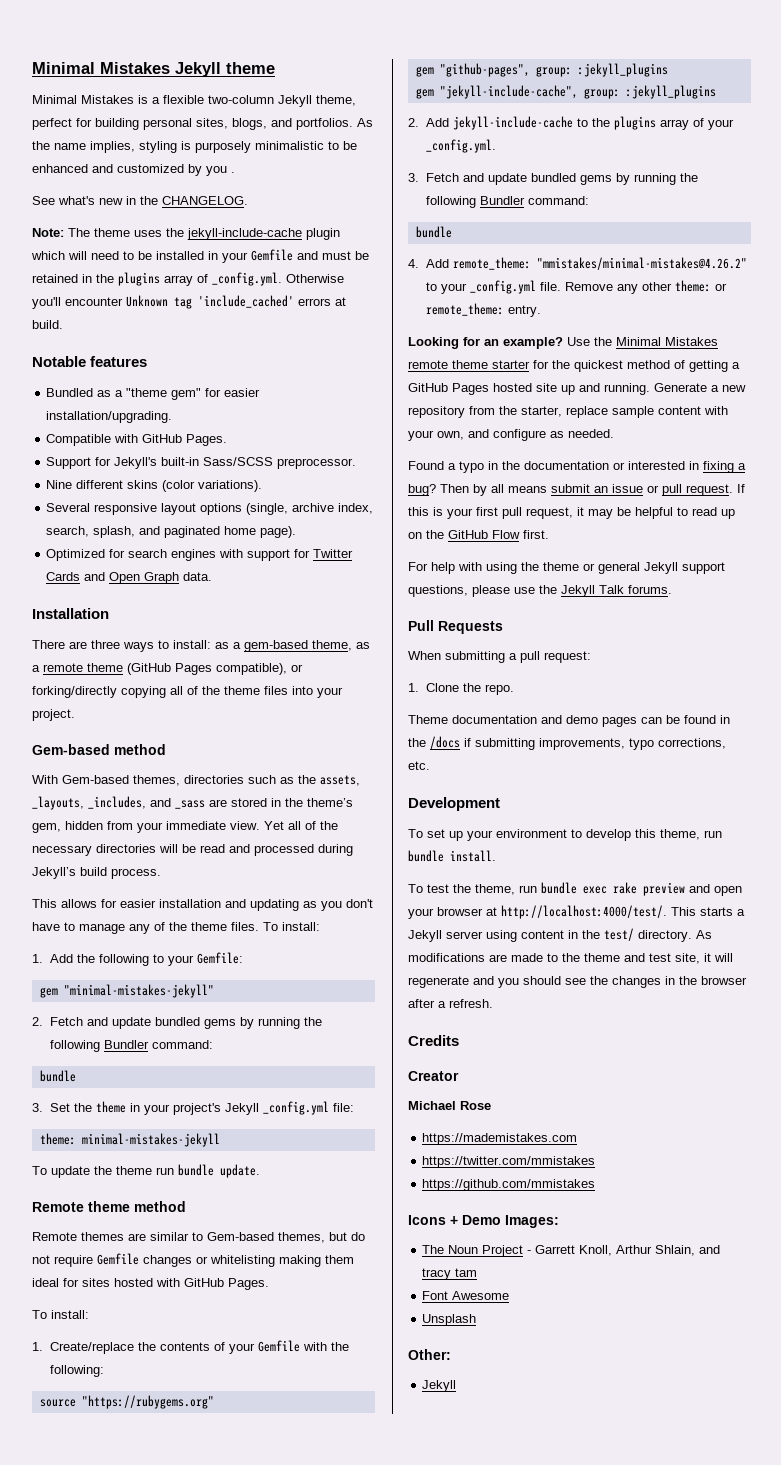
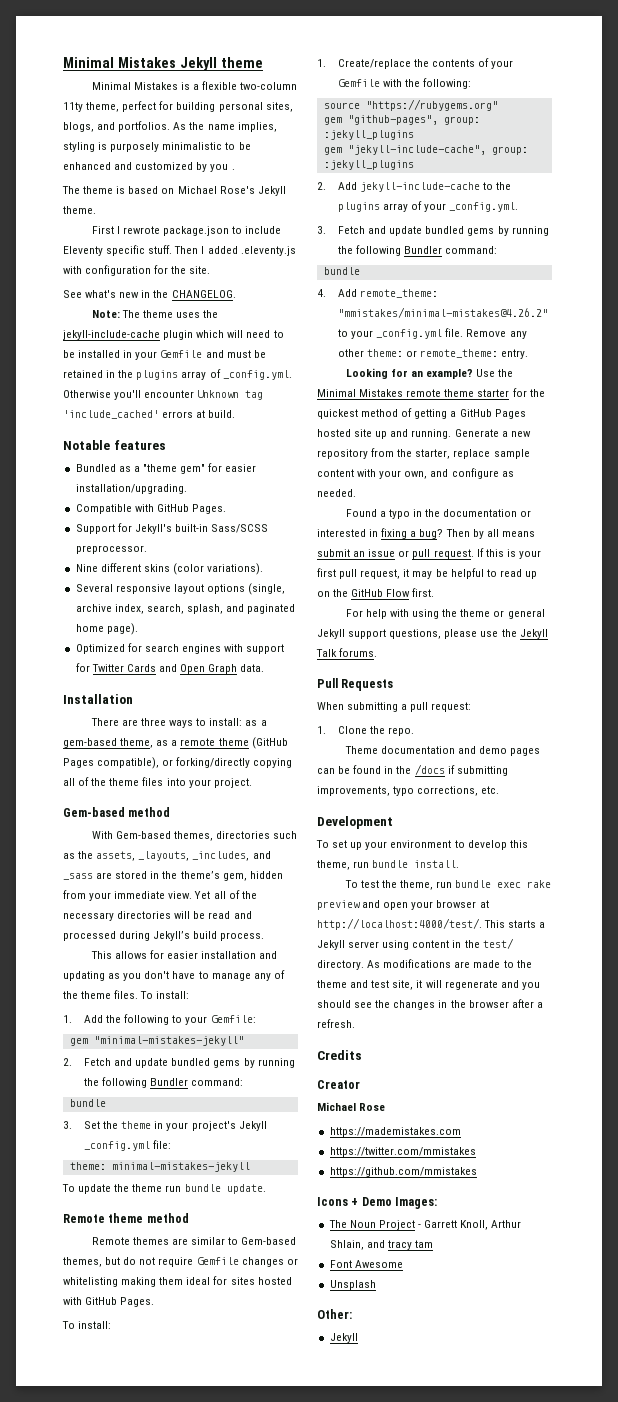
[278,95,312,107] Jekyll -> [63,102,83,112] 11ty
(235, 172) none -> [62,186,286,196] [63,206,96,214] [91,226,282,236] [63,245,296,256] [63,265,211,276] // The theme is based on Michael Rose's Jekyll theme. // First I rewrote package.json to include Eleventy specific stuff. Then I added .eleventy.js with configuration for the site.

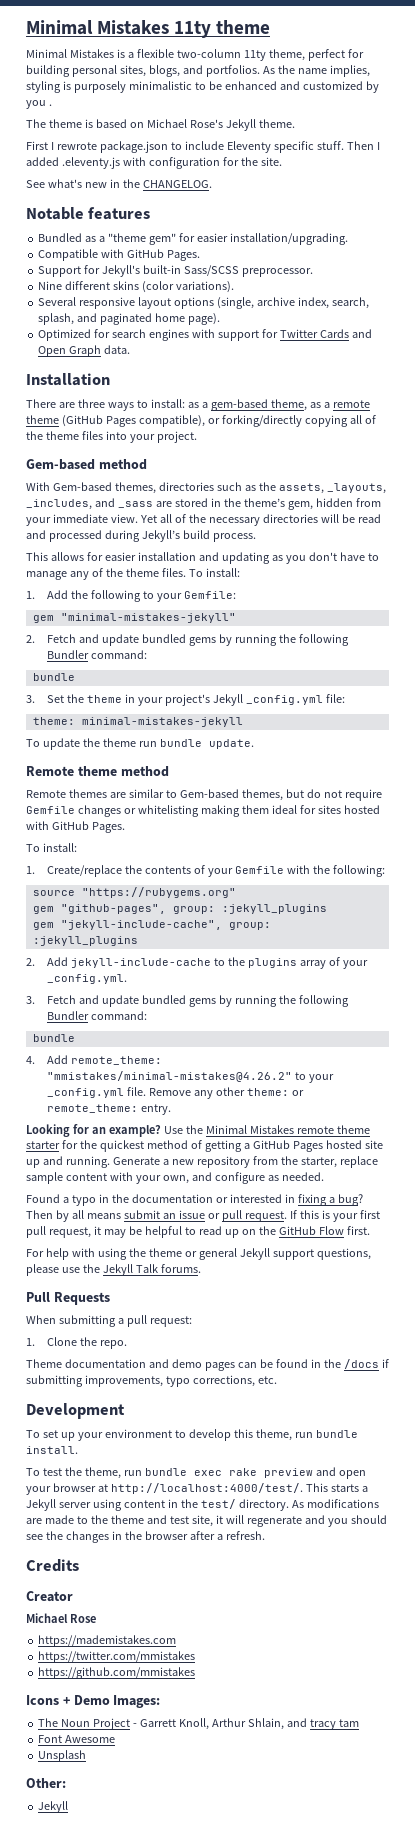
[63,57,217,71] Minimal Mistakes Jekyll -> [26,20,212,38] Minimal Mistakes 11ty
[91,310,219,318] [63,330,284,340] [63,350,266,360] [63,369,292,380] [63,390,264,400] [63,410,236,419] // Note: The theme uses the jekyll-include-cache plugin which will need to be installed in your Gemfile and must be retained in the plugins array of _config.yml. Otherwise you'll encounter Unknown tag 'include_cached' errors at build. -> (212, 184) none

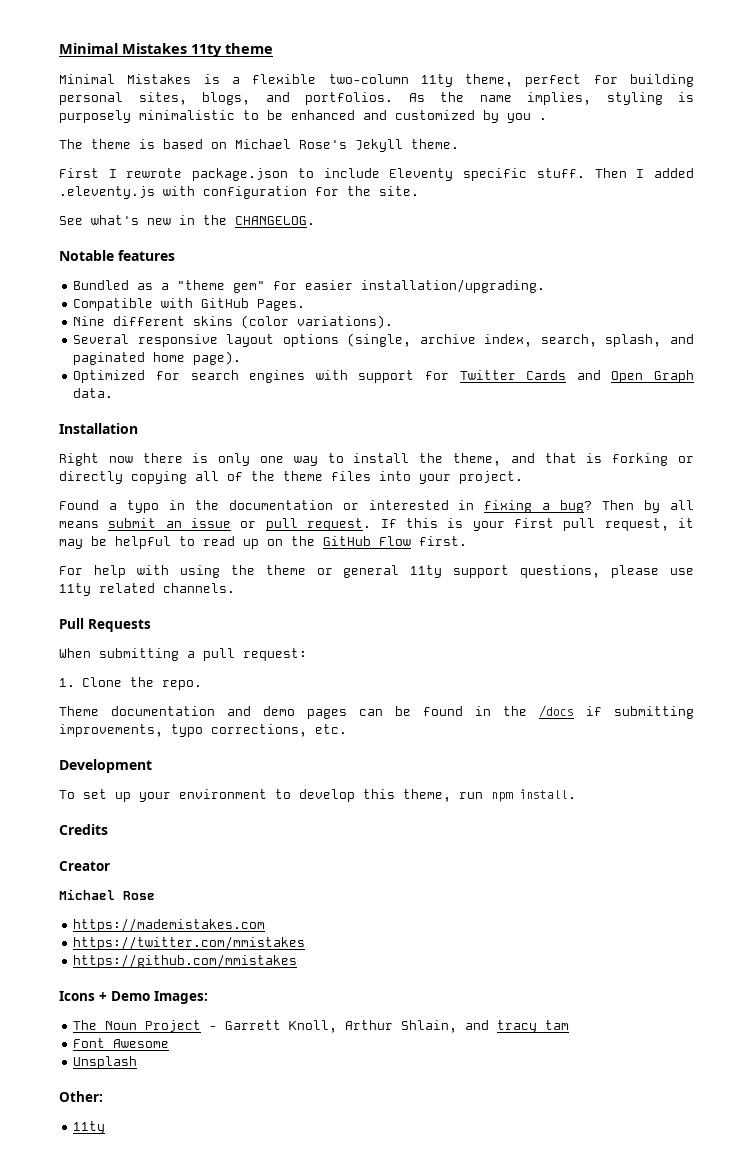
[38,265,313,277] // Support for Jekyll's built-in Sass/SCSS preprocessor. -> (306, 305) none
[26,399,370,411] [26,415,302,427] There are three ways to install: as a gem-based theme, as a remote theme (GitHub Pages compatible), or forking/directly -> [59,453,694,466] [59,471,123,484] Right now there is only one way to install the theme, and that is forking or directly
[26,459,147,470] [26,482,386,494] [26,498,381,510] [26,514,381,526] [26,530,256,542] [26,552,379,564] [26,568,240,580] [26,590,237,602] [32,613,236,623] [26,634,350,646] [47,650,148,659] [32,673,75,681] [26,694,346,706] [32,717,243,727] [26,738,254,750] [26,766,169,777] [26,789,382,801] [26,805,380,817] [26,821,125,833] [26,843,77,852] [26,865,386,877] [32,887,236,898] [32,904,327,914] [32,920,271,930] [32,936,138,946] [26,957,369,969] [47,974,128,984] [26,995,350,1007] [47,1011,148,1020] [32,1034,75,1042] [26,1055,163,1065] [47,1071,335,1083] [47,1087,305,1099] [47,1104,172,1115] [26,1124,370,1137] [26,1140,383,1152] [26,1156,378,1168] [26,1172,324,1184] // Gem-based method // With Gem-based themes, directories such as the assets, _layouts, _includes, and _sass are stored in the theme’s gem, hidden from your immediate view. Yet all of the necessary directories will be read and processed during Jekyll’s build process. // This allows for easier installation and updating as you don't have to manage any of the theme files. To install: // 1. Add the following to your Gemfile: // gem "minimal-mistakes-jekyll" // 2. Fetch and update bundled gems by running the following Bundler command: // bundle // 3. Set the theme in your project's Jekyll _config.yml file: // theme: minimal-mistakes-jekyll // To update the theme run bundle update. // Remote theme method // Remote themes are similar to Gem-based themes, but do not require Gemfile changes or whitelisting making them ideal for sites hosted with GitHub Pages. // To install: // 1. Create/replace the contents of your Gemfile with the following: // source "https://rubygems.org" // gem "github-pages", group: :jekyll_plugins // gem "jekyll-include-cache", group: :jekyll_plugins // 2. Add jekyll-include-cache to the plugins array of your _config.yml. // 3. Fetch and update bundled gems by running the following Bundler command: // bundle // 4. Add remote_theme: "mmistakes/minimal-mistakes@4.26.2" to your _config.yml file. Remove any other theme: or remote_theme: entry. // Looking for an example? Use the Minimal Mistakes remote theme starter for the quickest method of getting a GitHub Pages hosted site up and running. Generate a new repository from the starter, replace sample content with your own, and configure as needed. -> (523, 477) none
[239,1248,270,1260] Jekyll -> [410,565,443,578] 11ty
[82,1264,201,1276] the Jekyll Talk forums. -> [59,583,235,596] 11ty related channels.
[315,1430,358,1438] bundle -> [491,792,513,802] npm
[26,1467,366,1479] [26,1483,368,1495] [26,1499,379,1511] [26,1515,387,1527] [26,1531,265,1543] // To test the theme, run bundle exec rake preview and open your browser at http://localhost:4000/test/. This starts a Jekyll server using content in the test/ directory. As modifications are made to the theme and test site, it will regenerate and you should see the changes in the browser after a refresh. -> (576, 794) none
[38,1801,69,1813] Jekyll -> [73,1121,106,1134] 11ty

